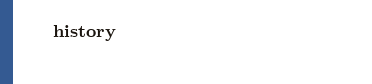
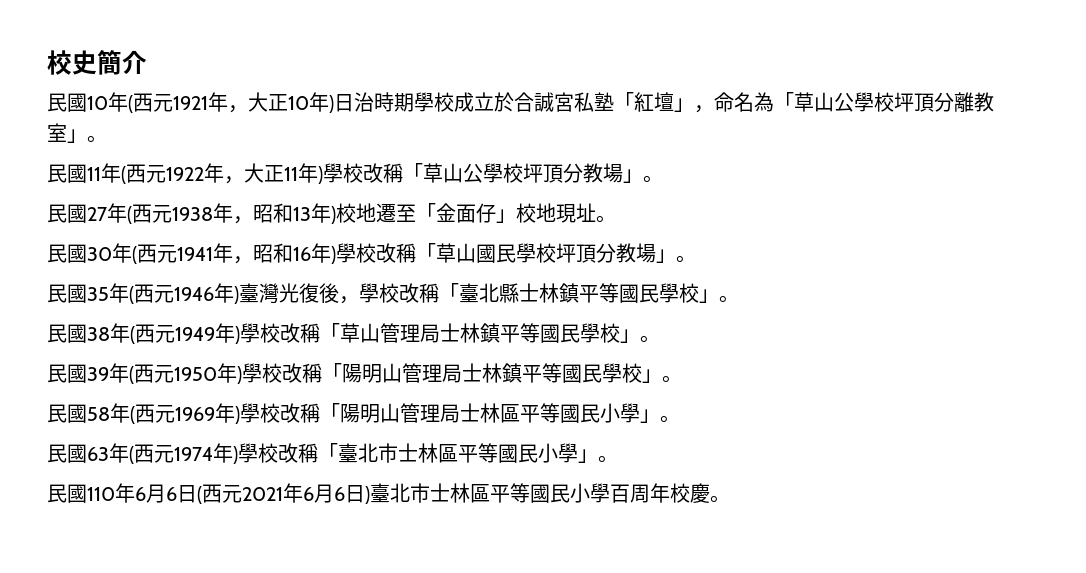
[53,25,116,41] history -> [47,50,147,75] [47,92,994,113] [47,123,107,143] [47,163,663,184] [47,203,616,224] [47,243,696,264] [47,283,739,304] [47,323,660,344] [47,363,682,384] [47,403,680,424] [47,443,618,464] [47,483,730,504] 校史簡介 // 民國10年(西元1921年，大正10年)日治時期學校成立於合誠宮私塾「紅壇」，命名為「草山公學校坪頂分離教室」。 // 民國11年(西元1922年，大正11年)學校改稱「草山公學校坪頂分教場」。 // 民國27年(西元1938年，昭和13年)校地遷至「金面仔」校地現址。 // 民國30年(西元1941年，昭和16年)學校改稱「草山國民學校坪頂分教場」。 // 民國35年(西元1946年)臺灣光復後，學校改稱「臺北縣士林鎮平等國民學校」。 // 民國38年(西元1949年)學校改稱「草山管理局士林鎮平等國民學校」。 // 民國39年(西元1950年)學校改稱「陽明山管理局士林鎮平等國民學校」。 // 民國58年(西元1969年)學校改稱「陽明山管理局士林區平等國民小學」。 // 民國63年(西元1974年)學校改稱「臺北市士林區平等國民小學」。 // 民國110年6月6日(西元2021年6月6日)臺北市士林區平等國民小學百周年校慶。

